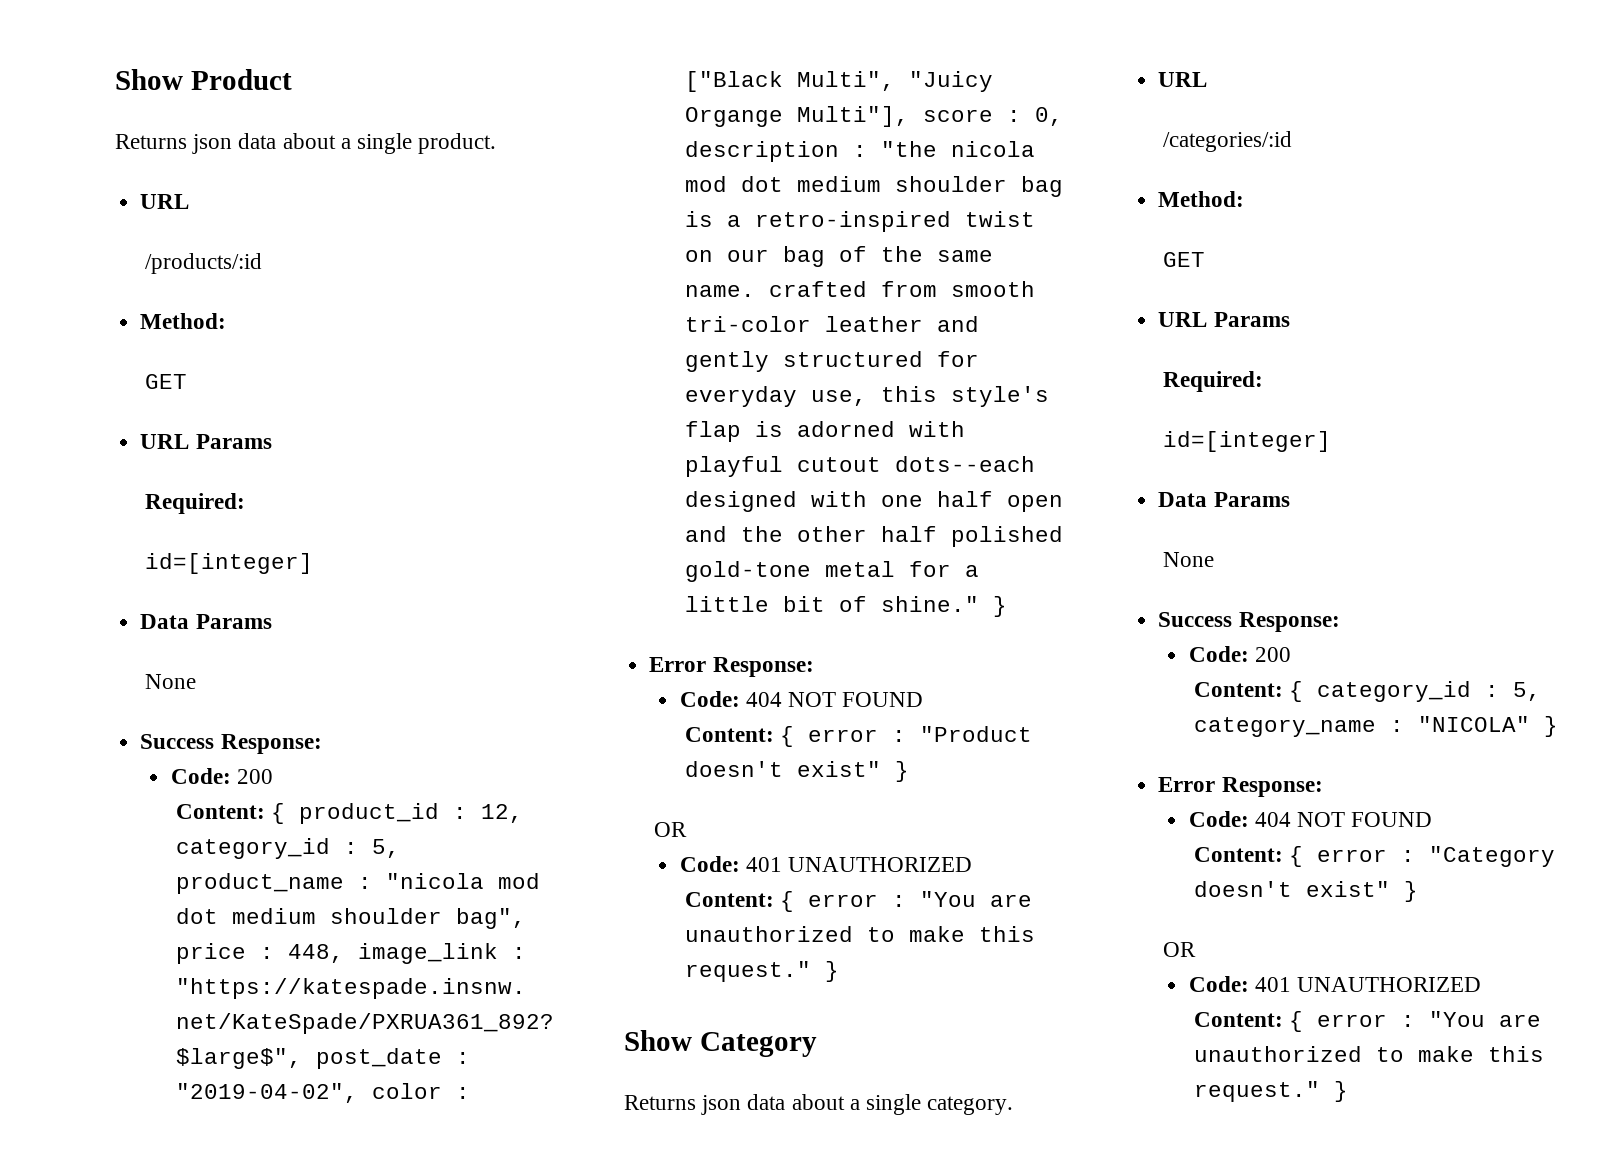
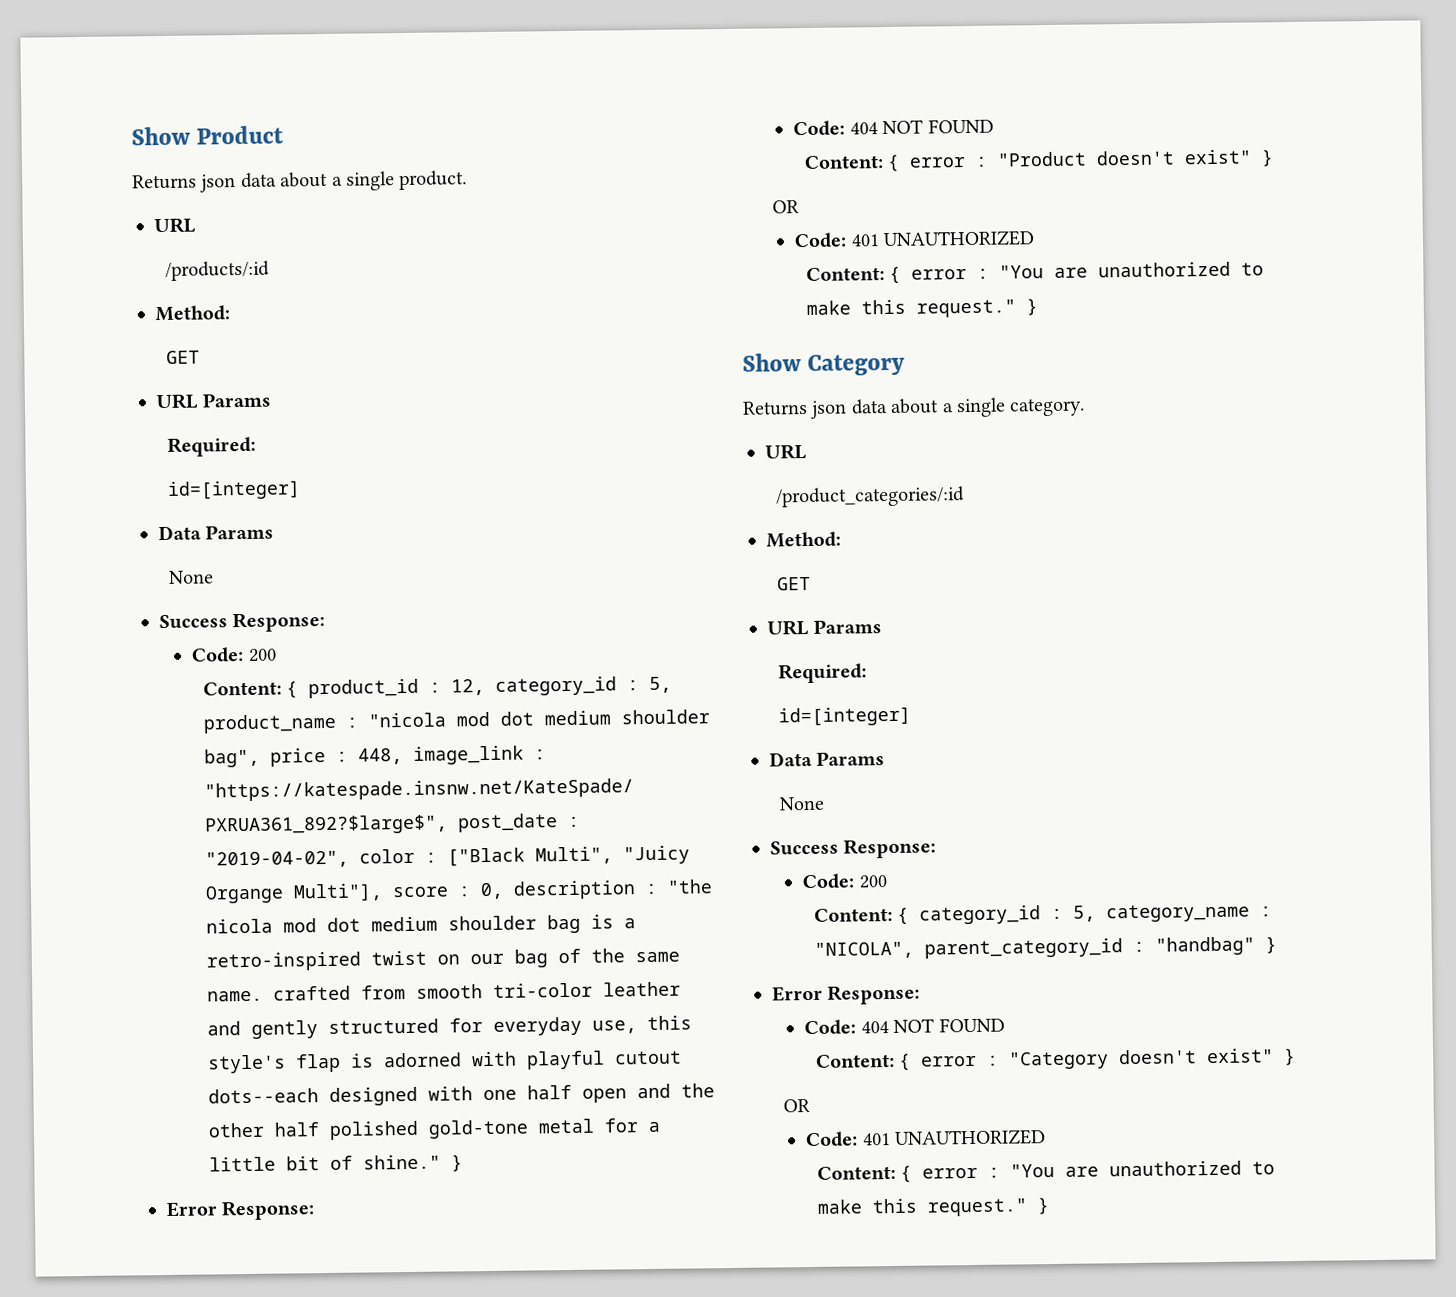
[1163,131,1293,152] /categories/:id -> [776,486,966,508] /product_categories/:id
[1417,716,1530,732] "NICOLA" -> [813,936,1255,959] "NICOLA", parent_category_id : "handbag"

